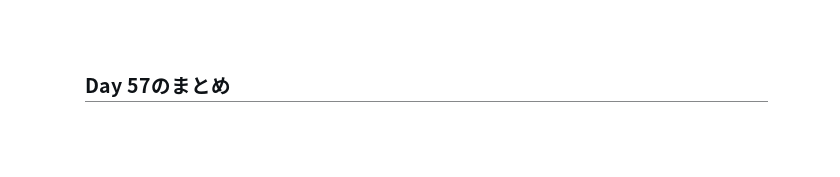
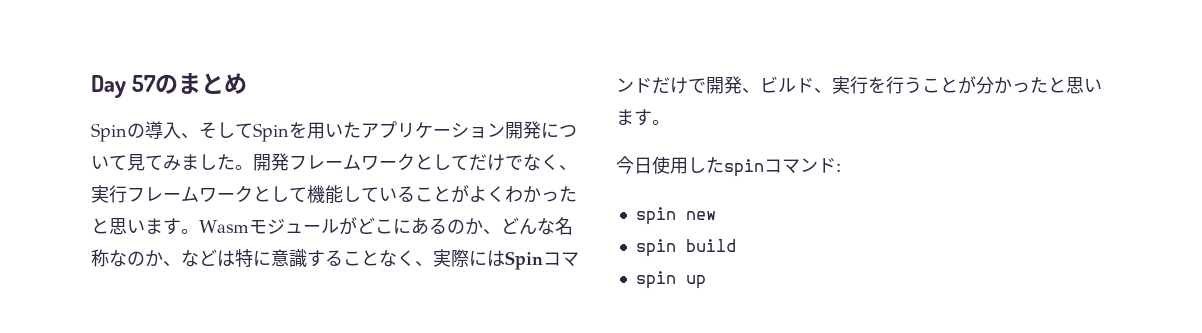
(232, 86) none -> [91,121,577,142] [91,153,577,171] [91,185,577,204] [91,217,573,235] [91,249,579,270] [616,76,1102,94] [616,109,670,126] [616,156,841,177] [635,207,716,225] [635,239,736,257] [635,271,706,289] // Spinの導入、そしてSpinを用いたアプリケーション開発について見てみました。開発フレームワークとしてだけでなく、実行フレームワークとして機能していることがよくわかったと思います。Wasmモジュールがどこにあるのか、どんな名称なのか、などは特に意識することなく、実際にはSpinコマンドだけで開発、ビルド、実行を行うことが分かったと思います。 // 今日使用したspinコマンド: // spin new // spin build // spin up

